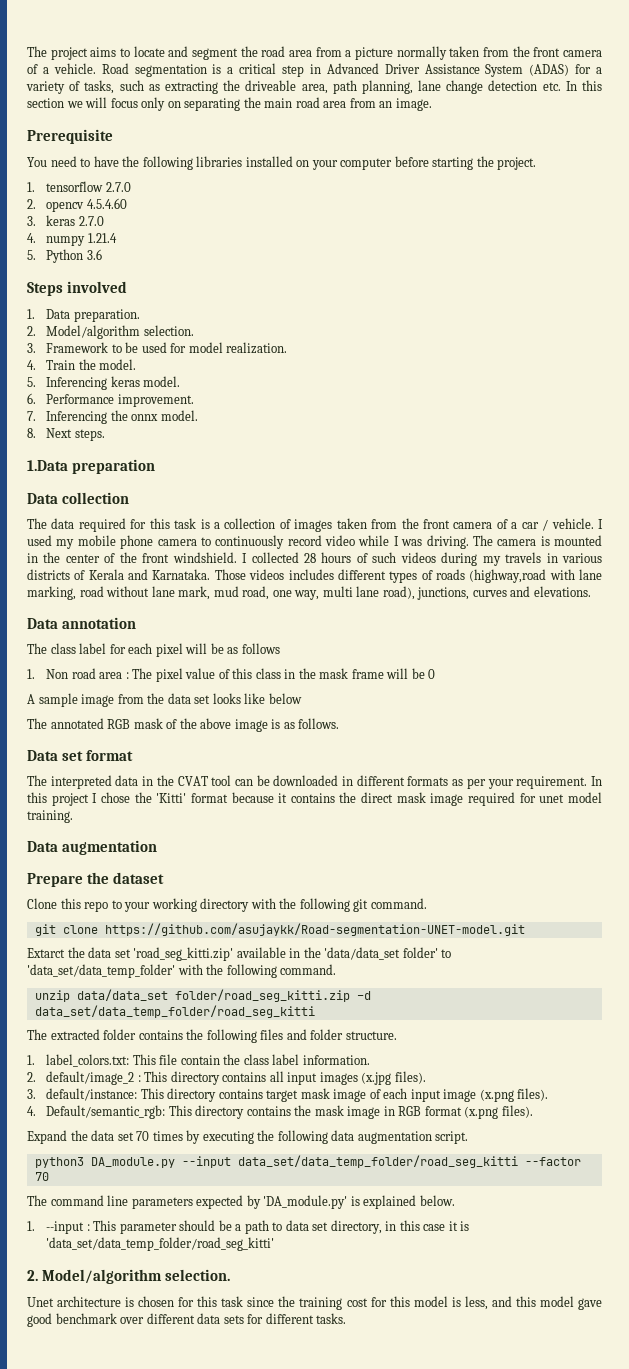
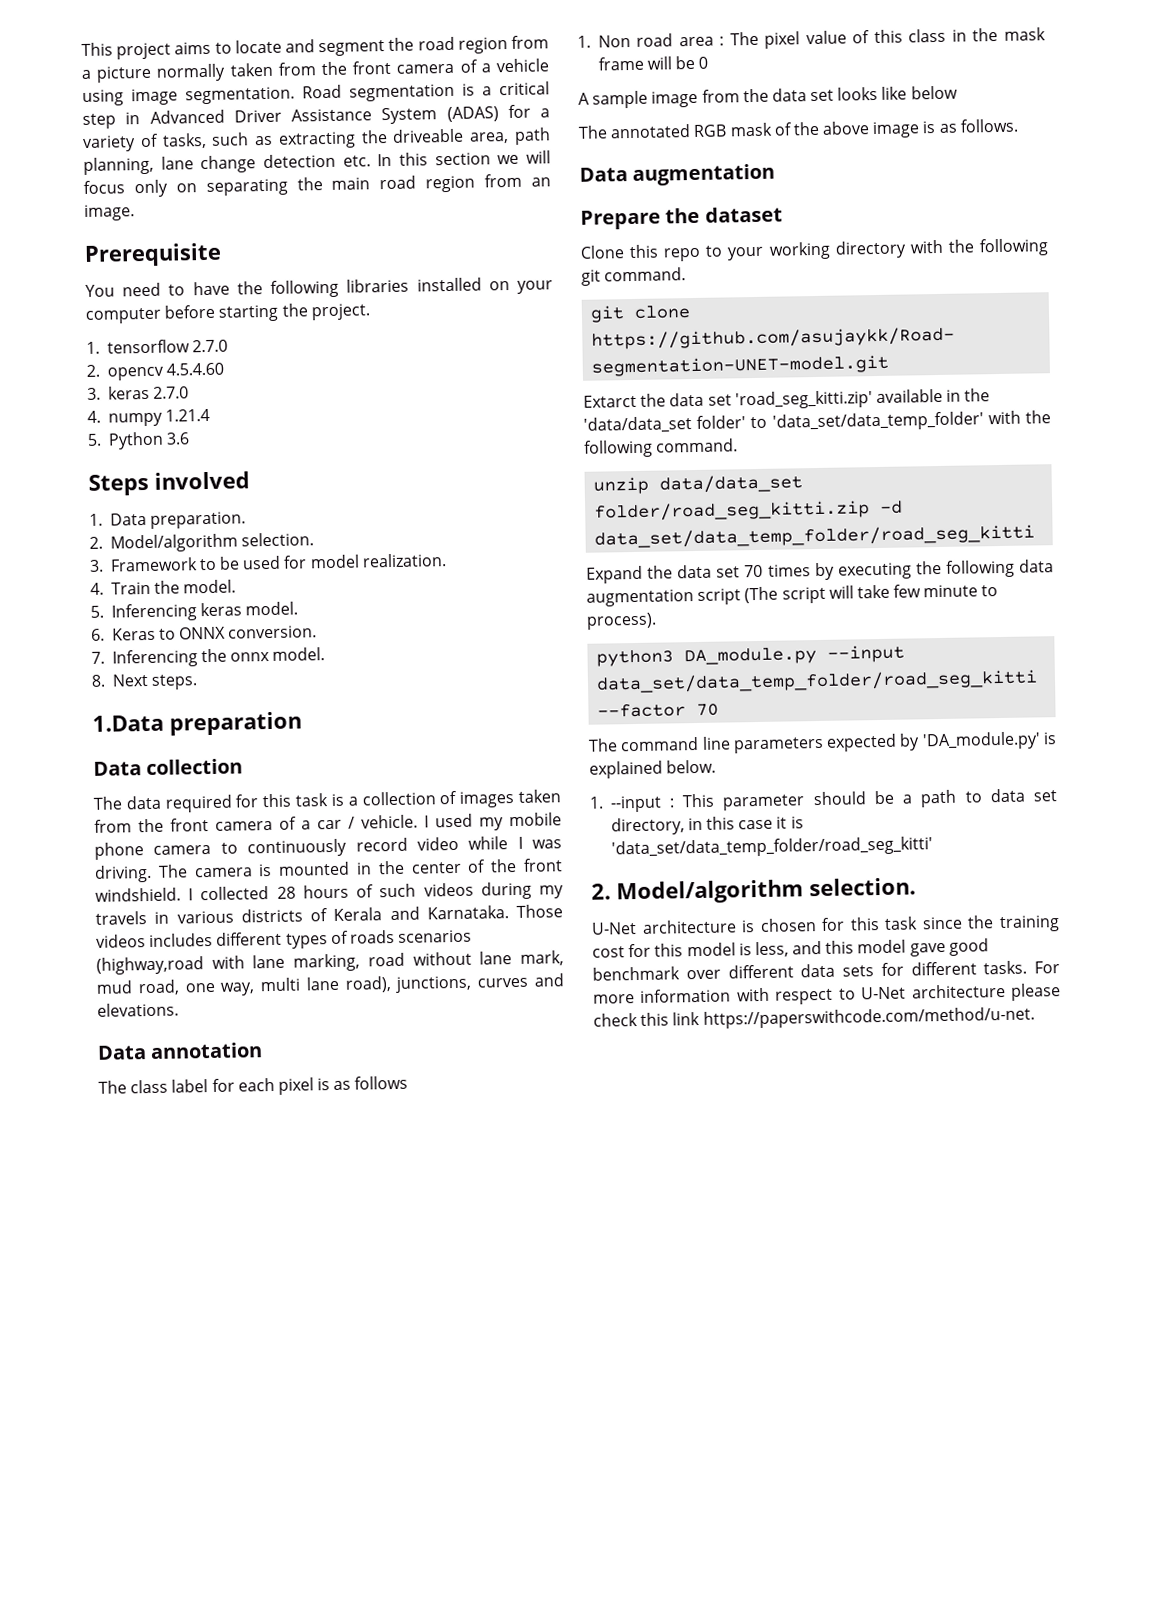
[27,46,47,57] The -> [81,42,113,57] This
[289,50,312,57] area -> [457,37,508,54] region
[53,63,96,74] vehicle. -> [495,58,549,73] [82,86,295,106] vehicle using image segmentation.
[323,101,347,108] area -> [425,175,476,193] region
[46,394,194,407] Performance improvement. -> [111,625,318,641] Keras to ONNX conversion.
(465, 574) none -> [398,929,473,943] scenarios
[185,643,224,654] will be -> [317,1078,331,1091] is
[27,750,133,761] [27,775,602,789] [27,792,602,806] [27,810,73,823] // Data set format // The interpreted data in the CVAT tool can be downloaded in different formats as per your requirement. In this project I chose the 'Kitti' format because it contains the direct mask image required for unet model training. -> (1019, 125) none
[27,1029,397,1043] [27,1054,370,1067] [27,1071,426,1085] [27,1088,549,1102] [27,1105,533,1119] // The extracted folder contains the following files and folder structure. // 1. label_colors.txt: This file contain the class label information. // 2. default/image_2 : This directory contains all input images (x.jpg files). // 3. default/instance: This directory contains target mask image of each input image (x.png files). // 4. Default/semantic_rgb: This directory contains the mask image in RGB format (x.png files). -> (1036, 536) none
[435,1131,469,1144] script. -> [697,584,999,605] [586,612,657,630] script (The script will take few minute to process).
[27,1297,54,1307] Unet -> [591,922,637,935] U-Net
(347, 1318) none -> [1034,961,1060,974] [593,983,1061,1005] [593,1006,1035,1029] For more information with respect to U-Net architecture please check this link https://paperswithcode.com/method/u-net.

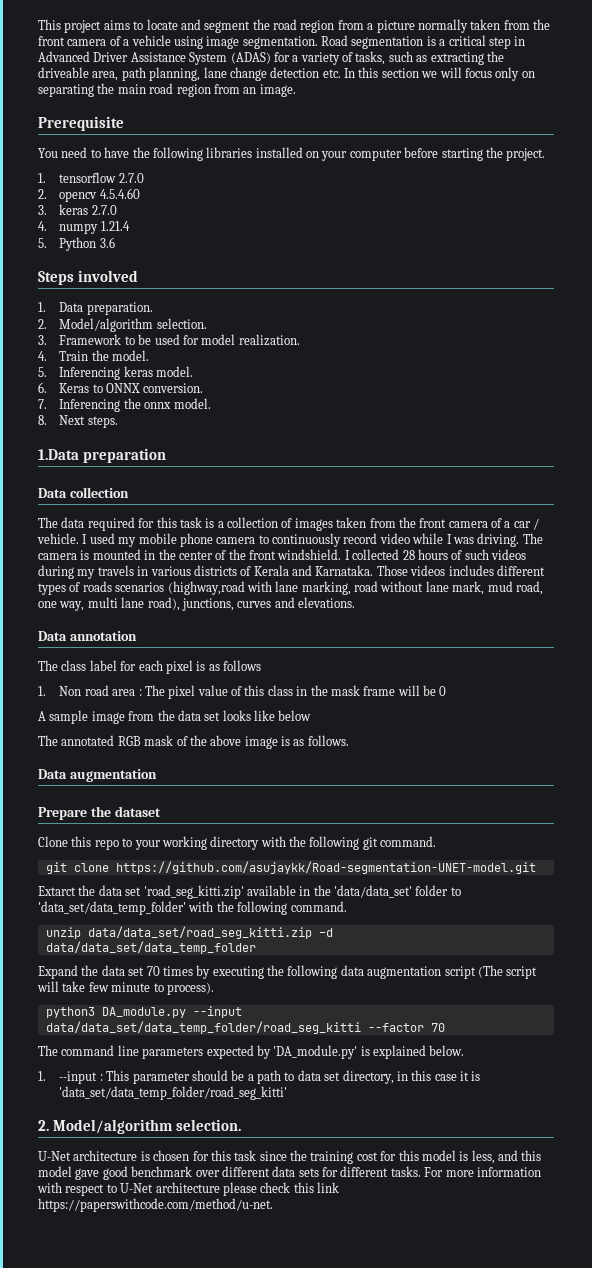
[583,415,747,434] 'data/data_set folder' -> [334,885,449,898] 'data/data_set' folder
[659,474,804,494] [594,500,904,522] [594,524,1036,549] data/data_set folder/road_seg_kitti.zip –d data_set/data_temp_folder/road_seg_kitti -> [87,926,333,939] [45,941,256,954] data/data_set/road_seg_kitti.zip –d data/data_set/data_temp_folder
[596,669,1039,694] data_set/data_temp_folder/road_seg_kitti -> [45,1021,361,1034] data/data_set/data_temp_folder/road_seg_kitti

